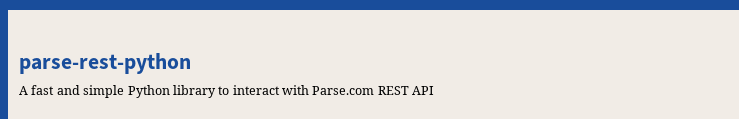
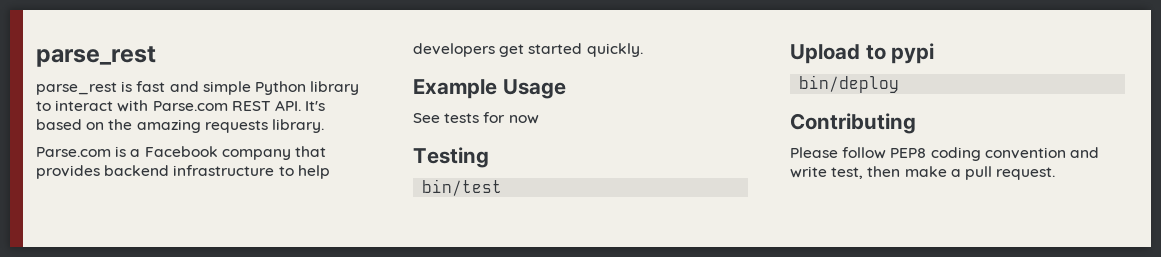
[19,53,191,74] [19,86,28,95] parse-rest-python // A -> [36,46,156,67] [36,81,133,95] parse_rest // parse_rest is
[412,86,435,95] API -> [274,100,326,111] [36,119,324,133] [36,146,326,160] [36,165,330,179] [413,43,643,57] [413,79,566,99] [413,112,539,124] [413,147,489,168] [422,179,503,196] [790,43,935,64] [799,75,900,93] [790,113,916,134] [790,147,1099,161] [790,166,1056,180] API. It's based on the amazing requests library. // Parse.com is a Facebook company that provides backend infrastructure to help developers get started quickly. // Example Usage // See tests for now // Testing // bin/test // Upload to pypi // bin/deploy // Contributing // Please follow PEP8 coding convention and write test, then make a pull request.

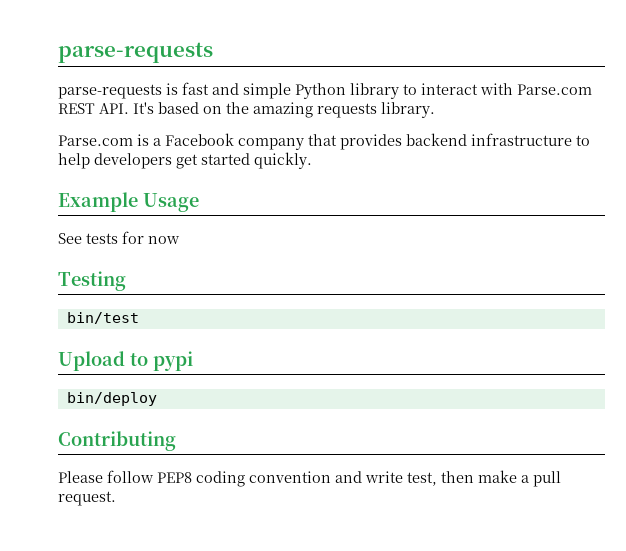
[36,46,156,67] [36,82,117,95] parse_rest // parse_rest -> [58,42,213,63] [58,84,162,99] parse-requests // parse-requests

